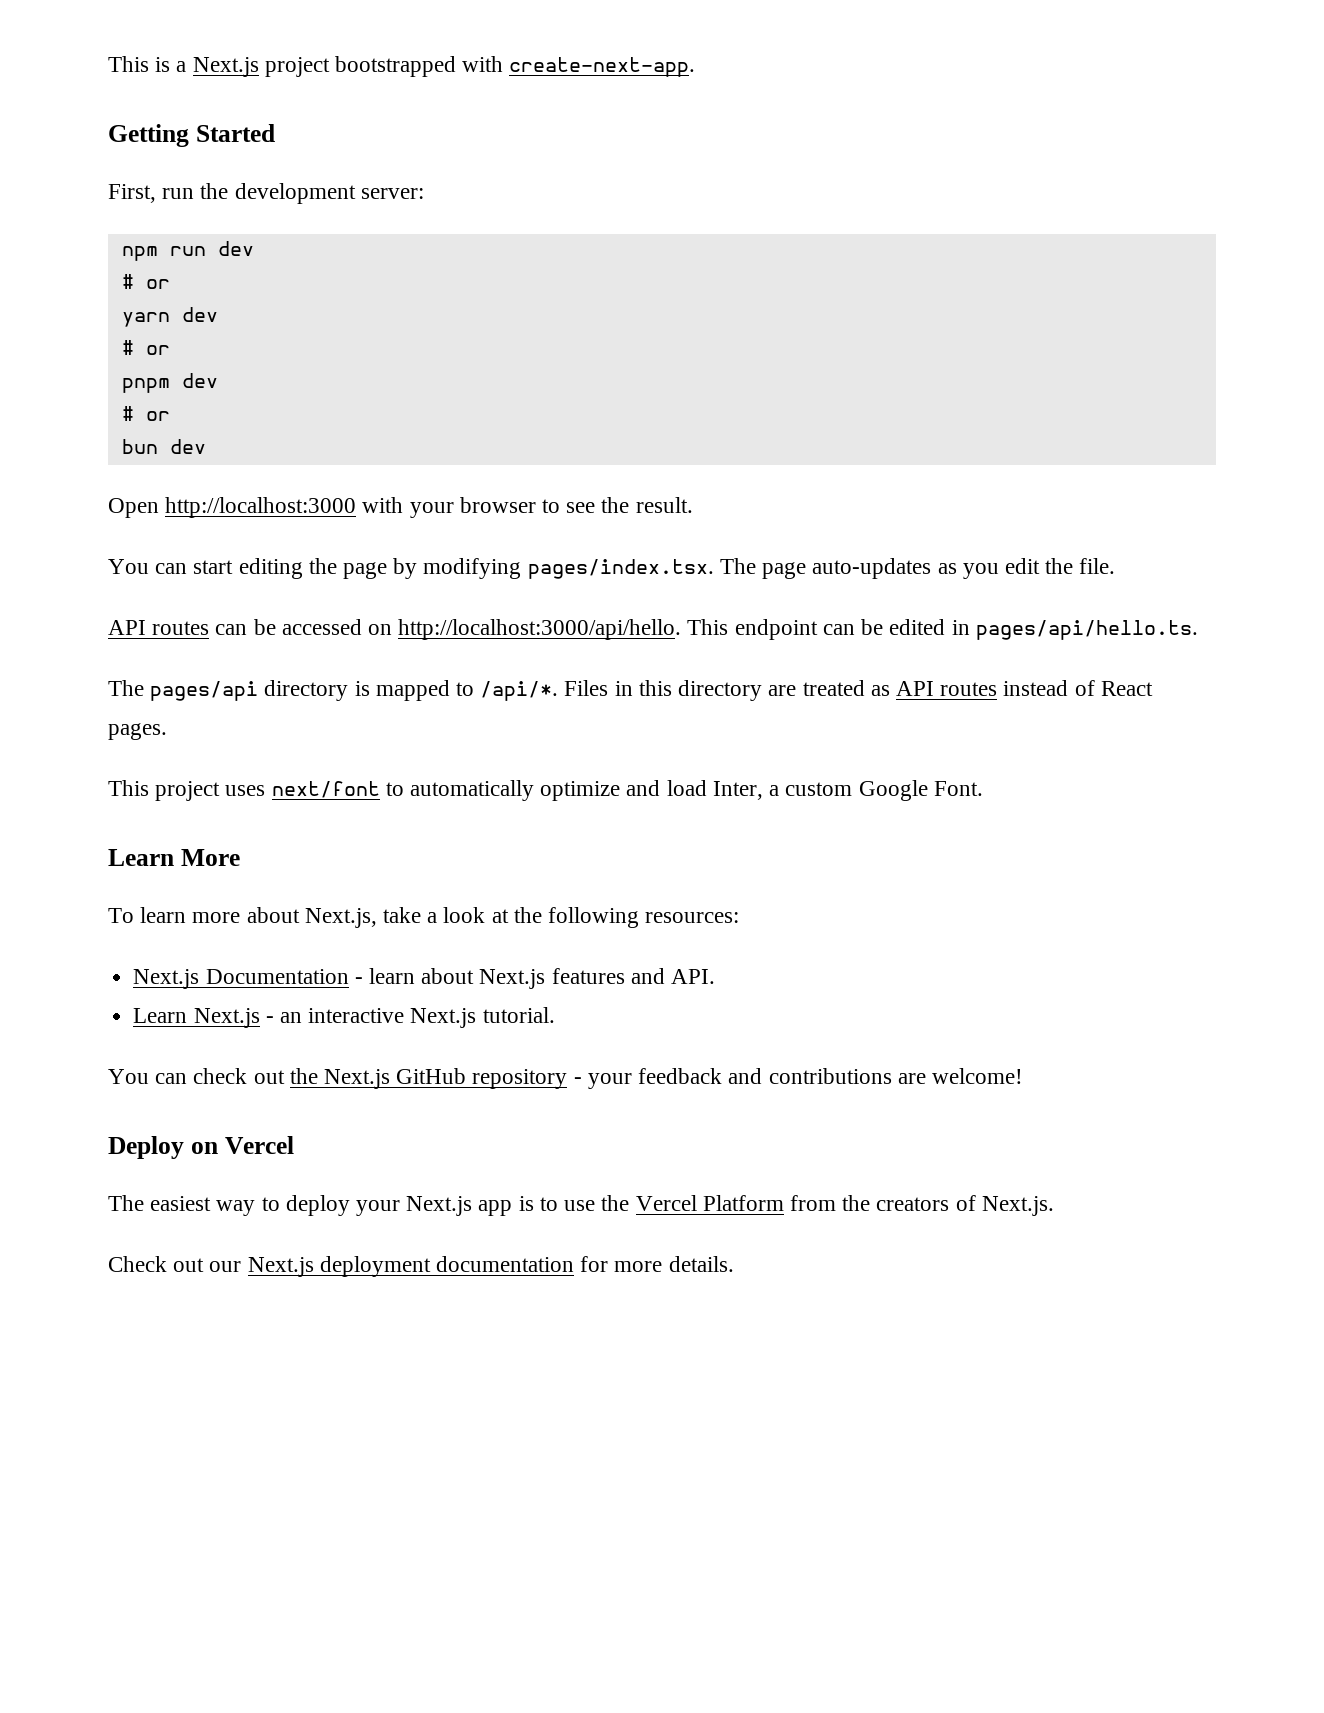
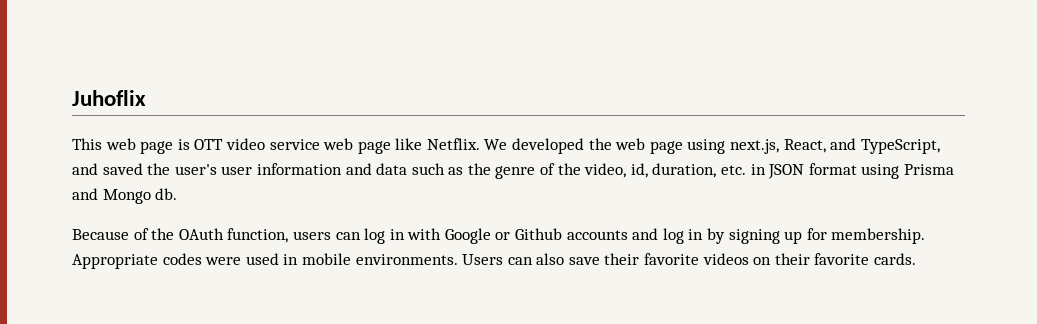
[108,56,696,77] [108,124,275,147] [108,183,424,204] [121,241,254,261] [121,274,170,289] [121,307,218,327] [121,340,170,355] [121,373,218,393] [121,406,170,421] [121,439,206,454] [108,497,693,518] [108,558,1116,579] [108,619,1198,640] [108,680,1153,701] [108,723,167,740] [108,780,983,801] [108,849,240,866] [108,907,740,928] [133,968,715,989] [133,1007,555,1028] [108,1068,1023,1089] [108,1136,294,1159] [108,1195,1054,1216] [108,1256,734,1277] This is a Next.js project bootstrapped with create-next-app. // Getting Started // First, run the development server: // npm run dev // # or // yarn dev // # or // pnpm dev // # or // bun dev // Open http://localhost:3000 with your browser to see the result. // You can start editing the page by modifying pages/index.tsx. The page auto-updates as you edit the file. // API routes can be accessed on http://localhost:3000/api/hello. This endpoint can be edited in pages/api/hello.ts. // The pages/api directory is mapped to /api/*. Files in this directory are treated as API routes instead of React pages. // This project uses next/font to automatically optimize and load Inter, a custom Google Font. // Learn More // To learn more about Next.js, take a look at the following resources: // Next.js Documentation - learn about Next.js features and API. // Learn Next.js - an interactive Next.js tutorial. // You can check out the Next.js GitHub repository - your feedback and contributions are welcome! // Deploy on Vercel // The easiest way to deploy your Next.js app is to use the Vercel Platform from the creators of Next.js. // Check out our Next.js deployment documentation for more details. -> [72,90,146,106] [72,138,940,154] [72,163,954,179] [72,188,178,204] [72,228,926,244] [72,253,917,269] Juhoflix // This web page is OTT video service web page like Netflix. We developed the web page using next.js, React, and TypeScript, and saved the user's user information and data such as the genre of the video, id, duration, etc. in JSON format using Prisma and Mongo db. // Because of the OAuth function, users can log in with Google or Github accounts and log in by signing up for membership. Appropriate codes were used in mobile environments. Users can also save their favorite videos on their favorite cards.

